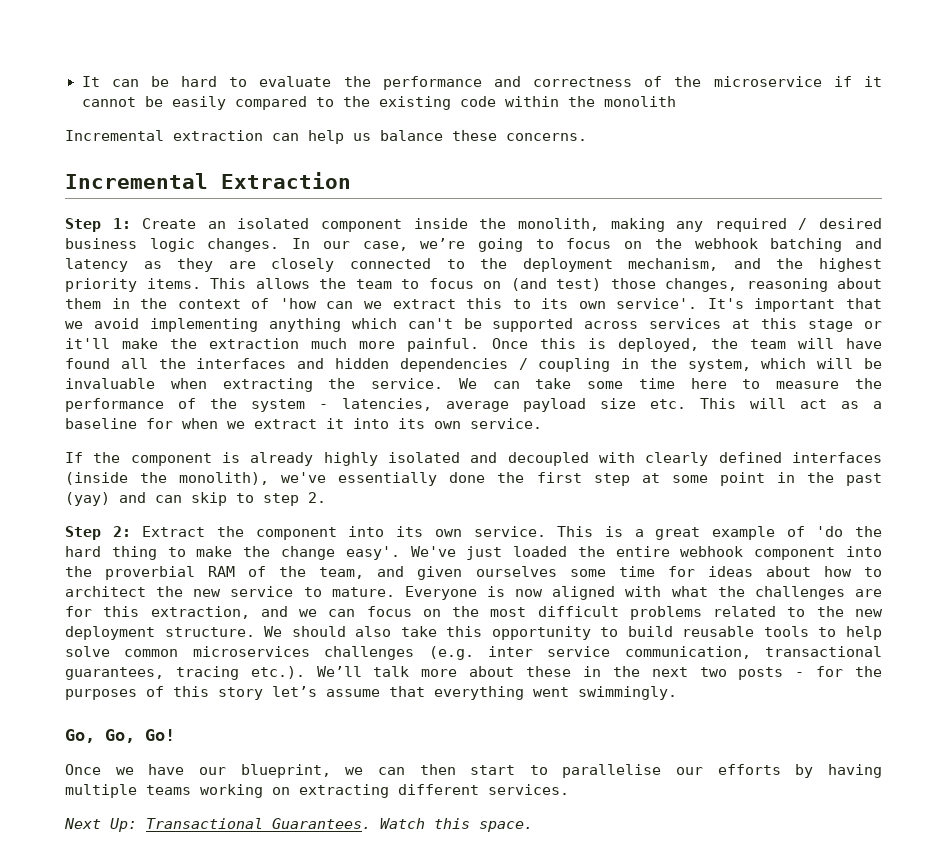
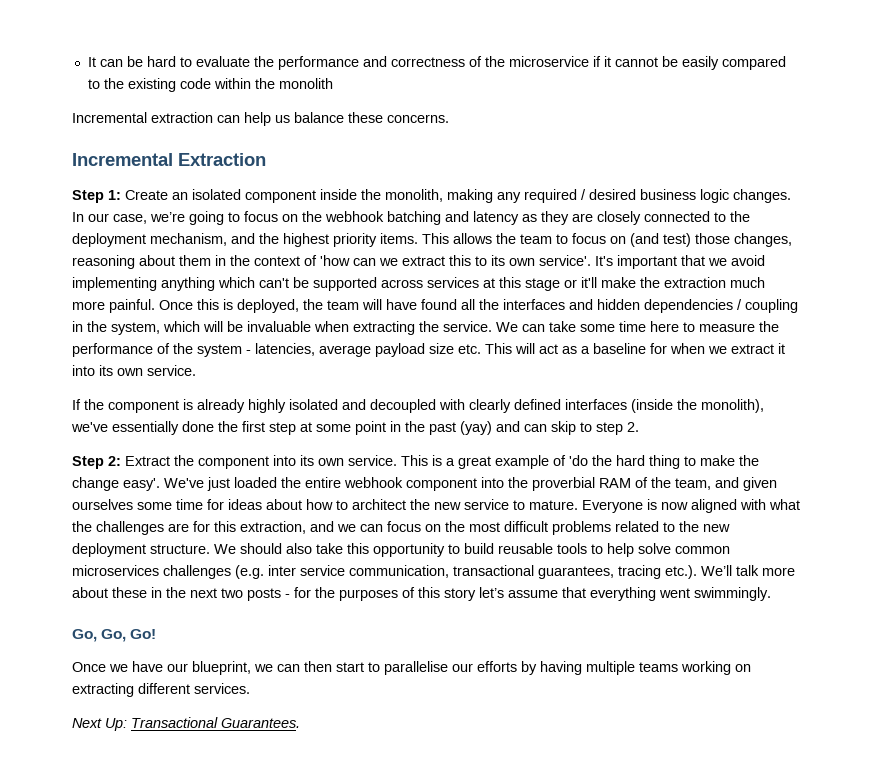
[380,818,533,832] Watch this space. -> (300, 723) none

